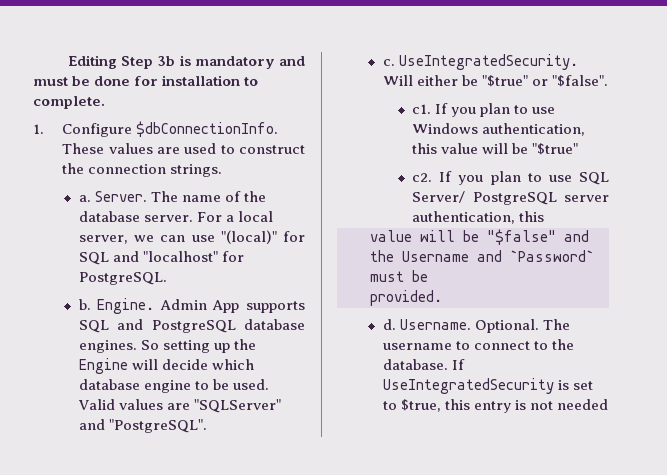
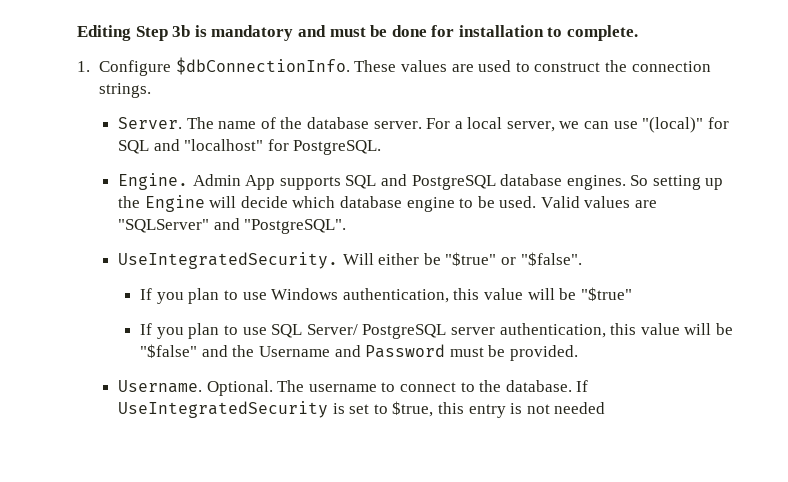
[78,195,91,202] a. -> (152, 90) none
[78,299,91,310] b. -> (382, 147) none
[382,59,395,66] c. -> (347, 226) none
[412,104,432,114] c1. -> (582, 259) none
[412,173,433,182] c2. -> (632, 294) none
(545, 216) // -> (637, 329) none
[510,250,594,262] [370,270,428,282] `Password` must be // -> [365,344,506,358] Password must be
[382,319,396,330] d. -> (578, 353) none

